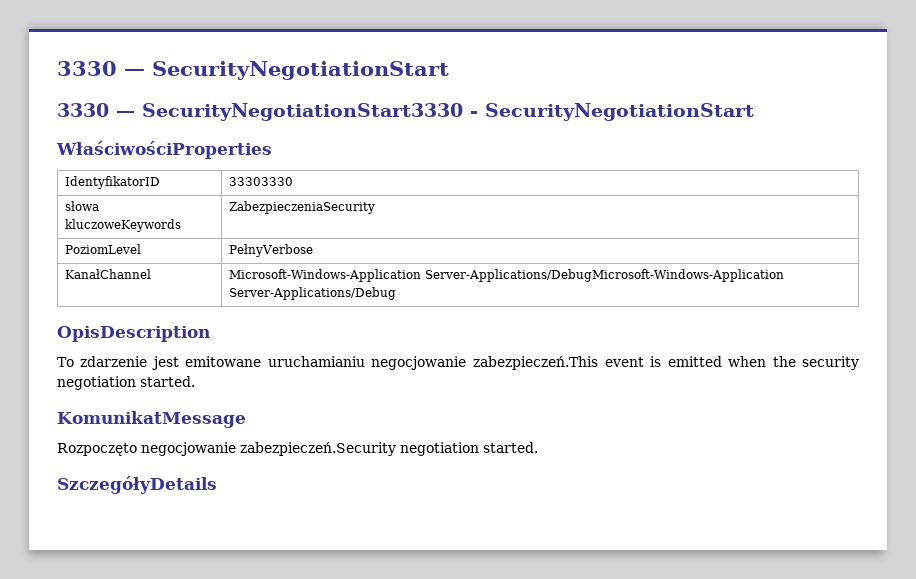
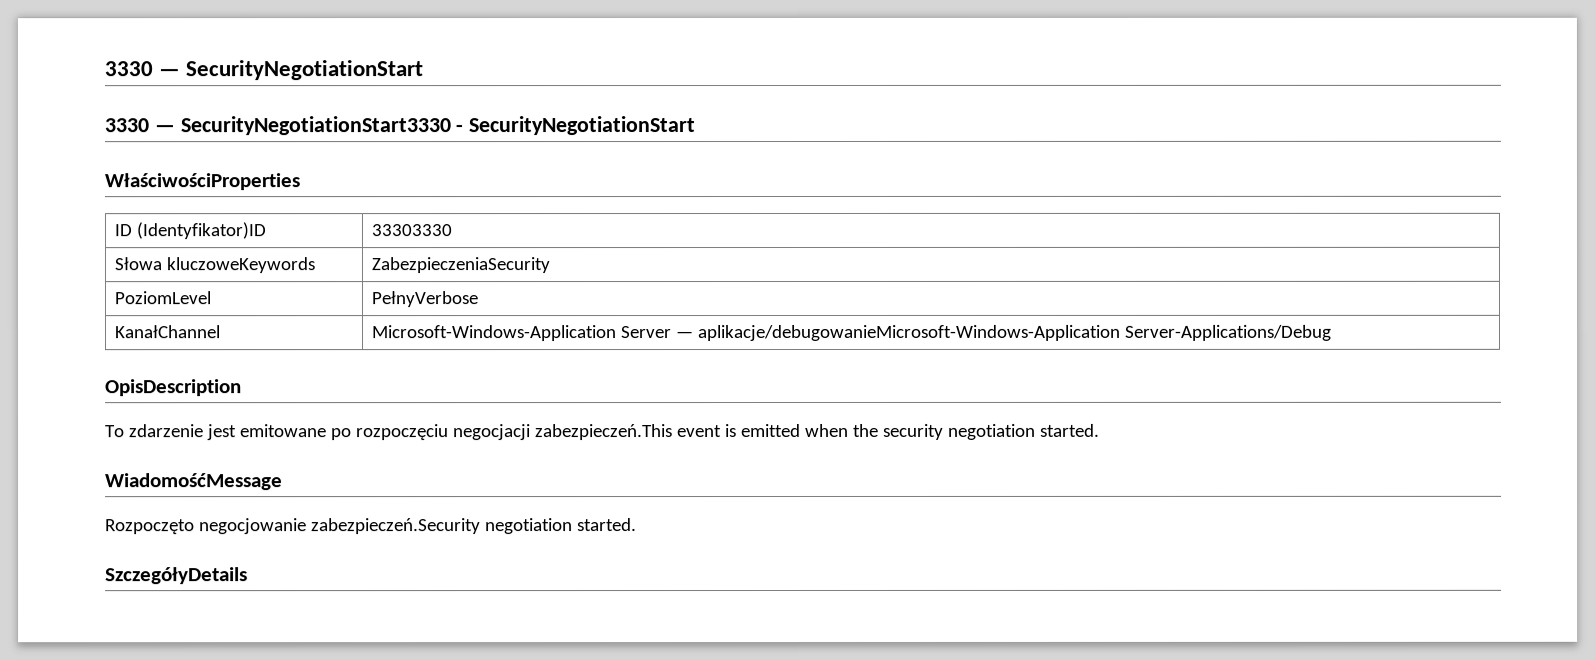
[65,176,161,189] IdentyfikatorID -> [114,222,267,240] ID (Identyfikator)ID
[65,201,100,211] słowa -> [114,257,163,271] Słowa
[425,269,785,282] Server-Applications/DebugMicrosoft-Windows-Application -> [620,324,1122,342] Server — aplikacje/debugowanieMicrosoft-Windows-Application
[267,356,467,370] uruchamianiu negocjowanie -> [330,424,531,441] po rozpoczęciu negocjacji
[57,411,246,428] KomunikatMessage -> [105,473,283,491] WiadomośćMessage

